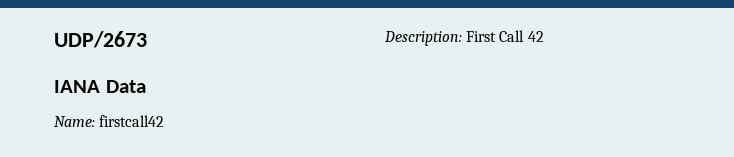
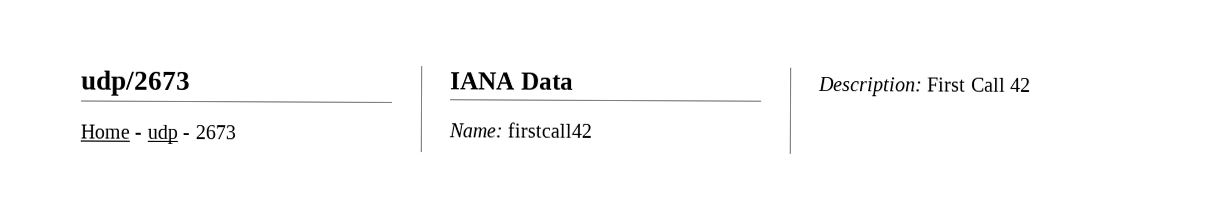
[54,31,147,48] UDP/2673 -> [81,70,191,97] [80,124,236,144] udp/2673 // Home - udp - 2673

